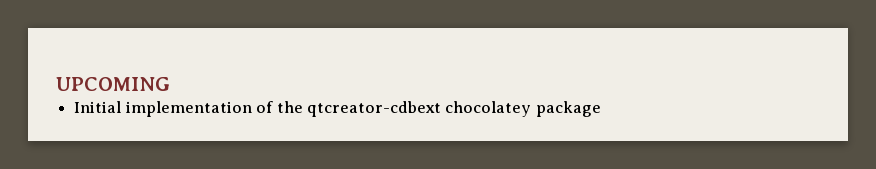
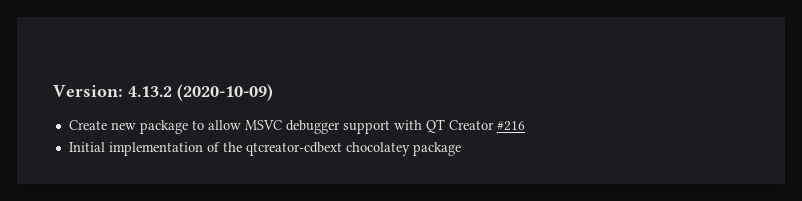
[56,77,170,91] UPCOMING -> [53,84,273,101] [68,119,525,134] Version: 4.13.2 (2020-10-09) // Create new package to allow MSVC debugger support with QT Creator #216

